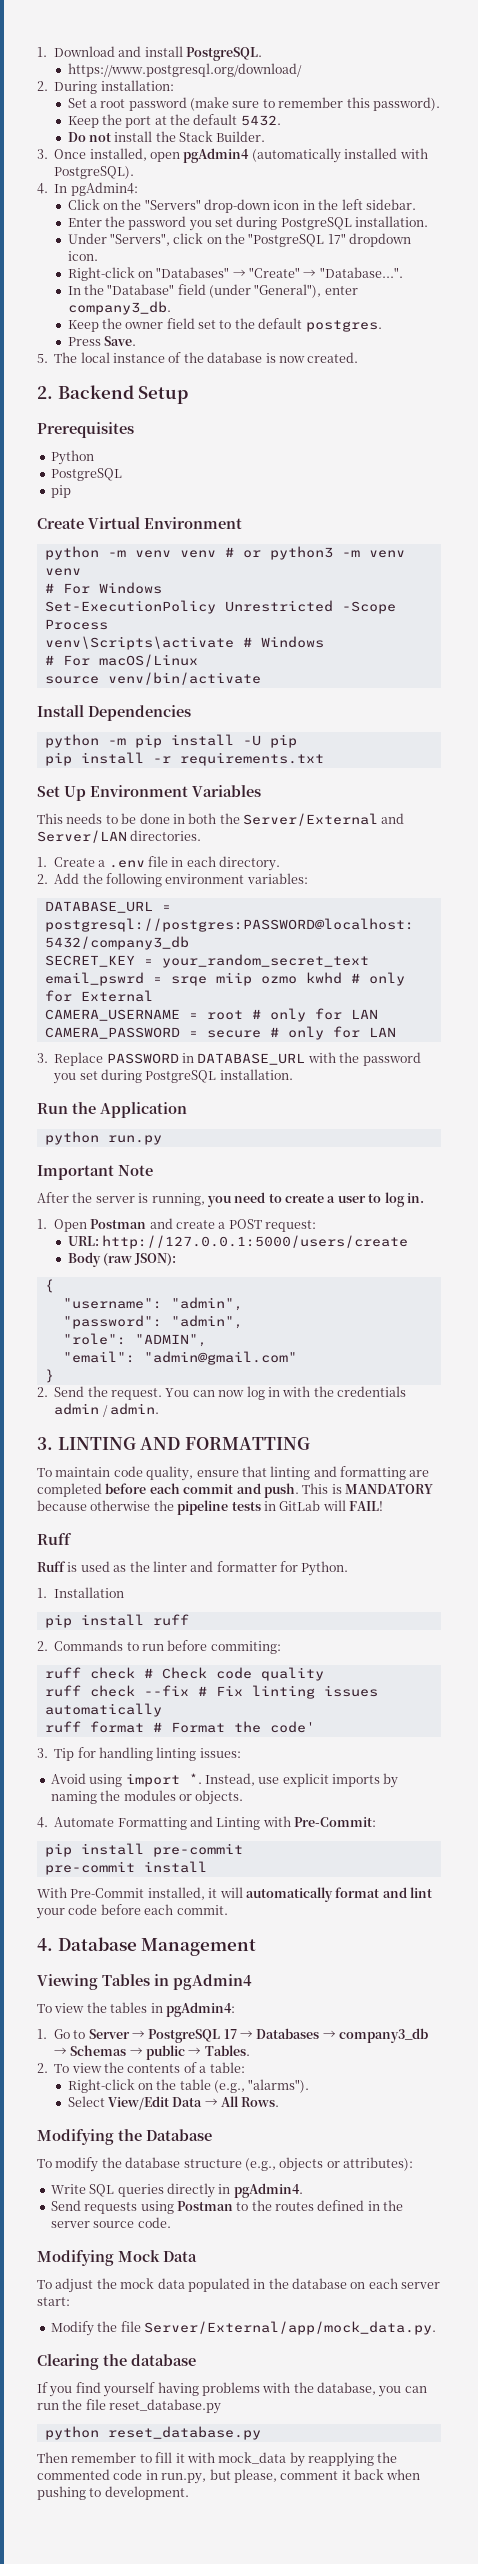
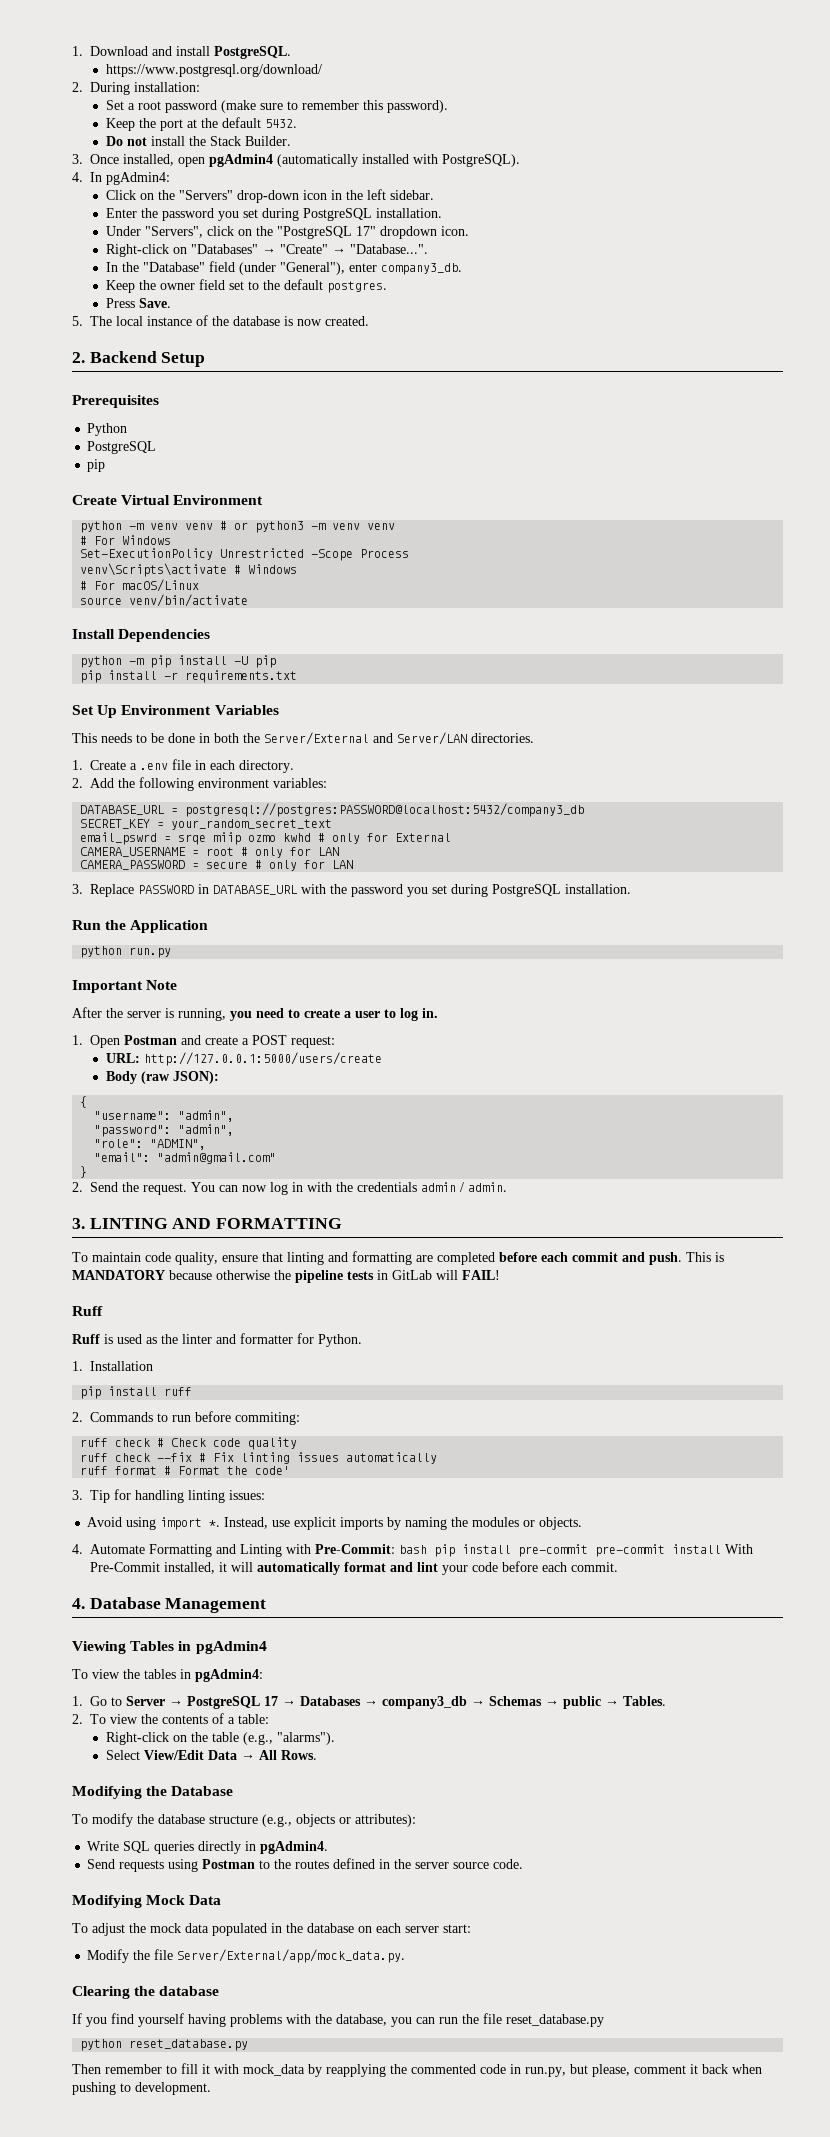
(377, 1822) // -> [399,1545,428,1554] bash
(243, 1850) // -> (589, 1550) none
(207, 1867) // -> (722, 1549) none

